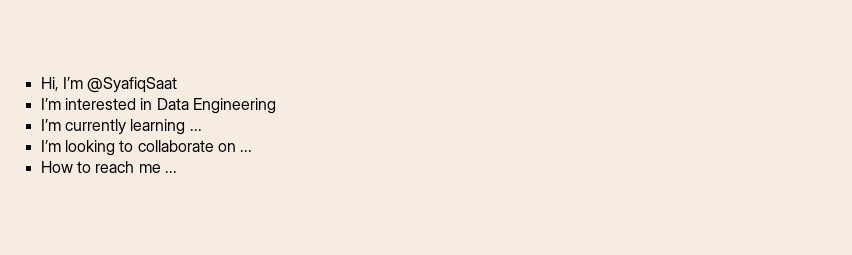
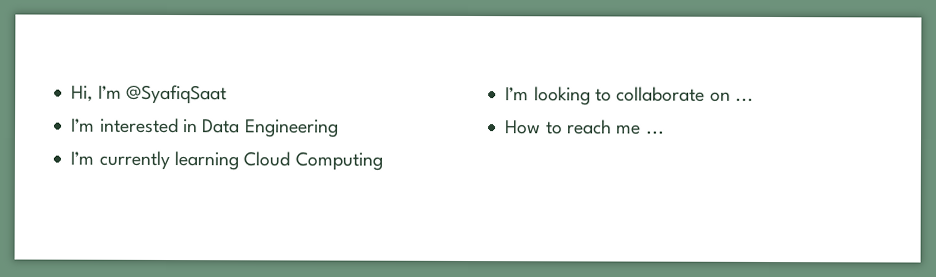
[189,129,202,131] ... -> [243,151,383,171] Cloud Computing

